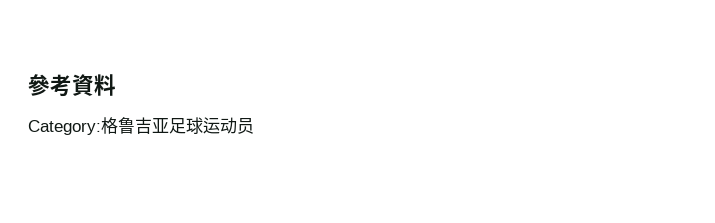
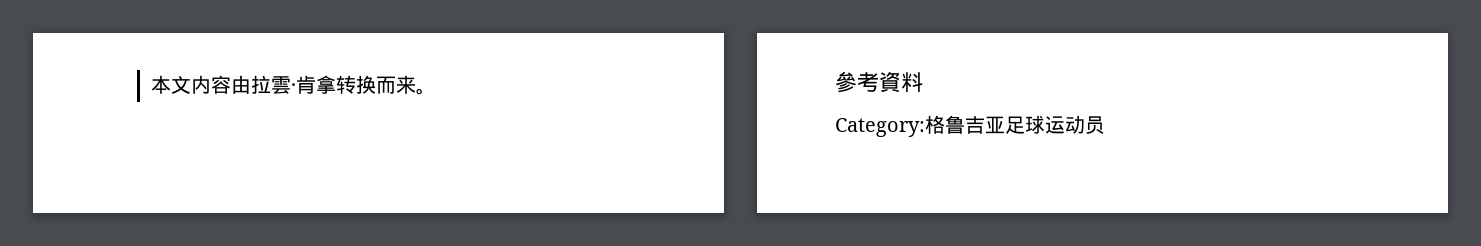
(28, 85) none -> [150,75,436,95] 本文内容由拉雲·肯拿转换而来。 //

